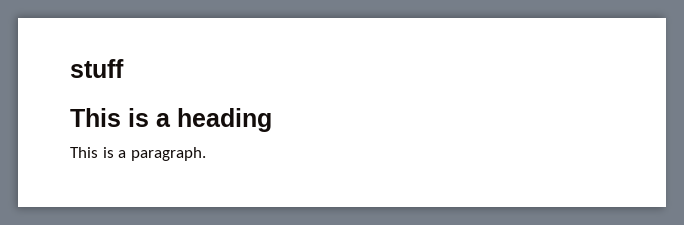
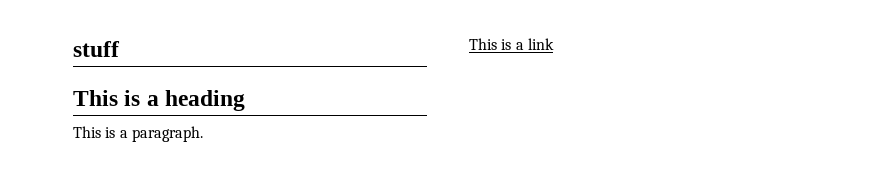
(206, 154) none -> [469,38,554,50] // This is a link

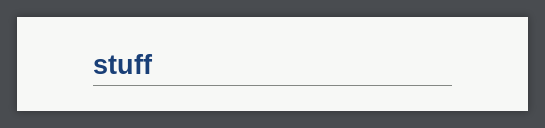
[73,90,246,111] [73,126,203,142] [469,38,554,50] // This is a heading // This is a paragraph. // This is a link -> (153, 64) none

